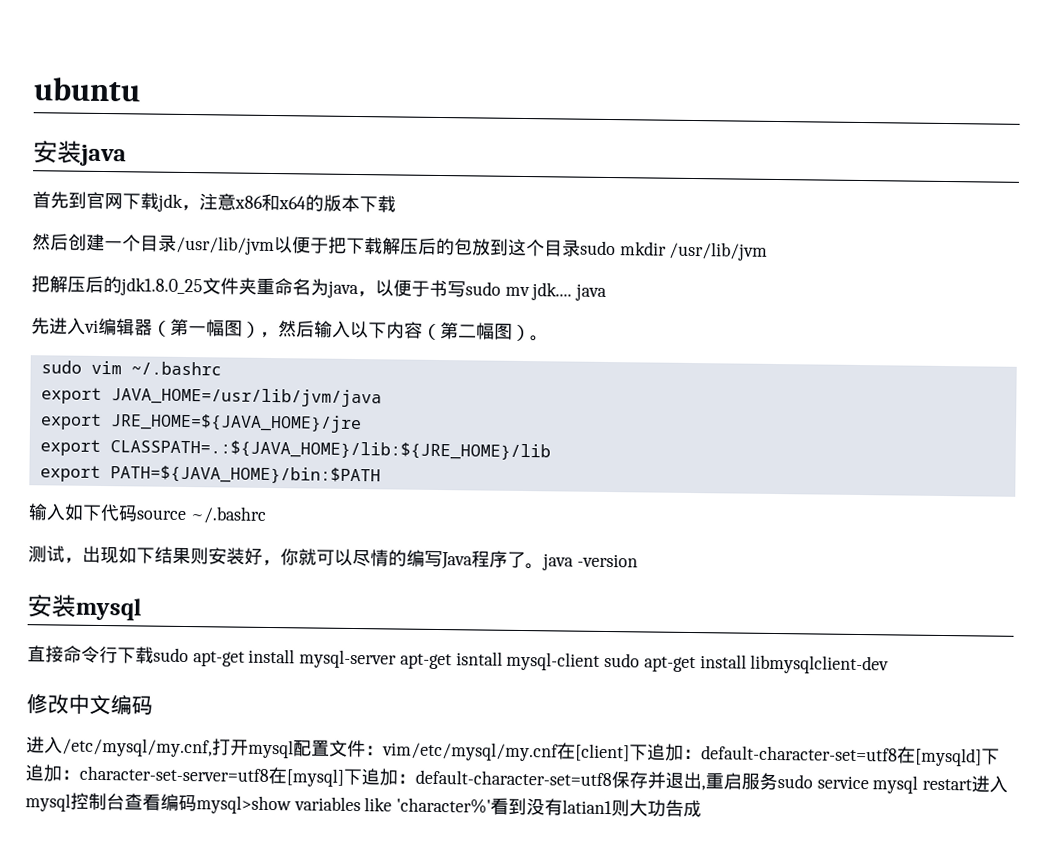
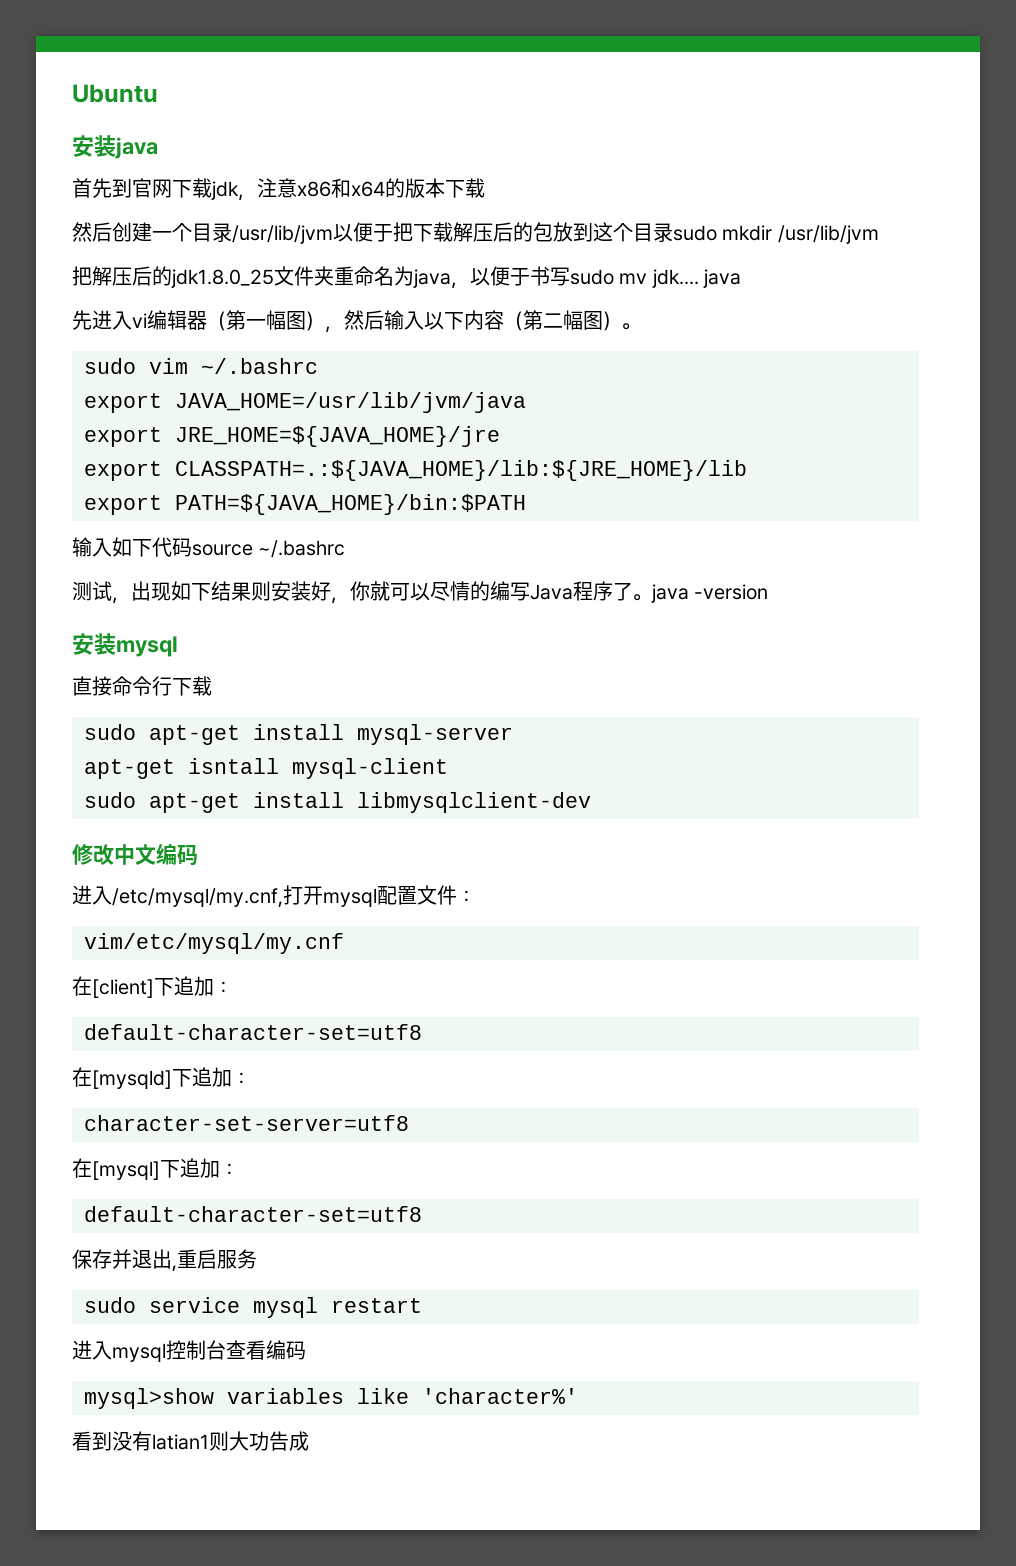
[33,77,141,102] ubuntu -> [72,84,158,103] Ubuntu
(154, 655) none -> (212, 686) //
(398, 659) none -> (513, 734) //
(601, 661) none -> (448, 768) //
(384, 750) none -> (476, 896) //
(559, 751) none -> (344, 943) //
[701,745,898,762] default-character-set=utf8 -> [84,1024,422,1040] // default-character-set=utf8 //
(80, 774) none -> (251, 1078) //
(269, 774) none -> (409, 1123) //
[415,769,612,787] default-character-set=utf8 -> [84,1206,422,1222] // default-character-set=utf8 //
(778, 781) none -> (257, 1259) //
(973, 784) none -> (422, 1305) //
(197, 803) none -> (306, 1350) //
(492, 805) none -> (578, 1396) //

